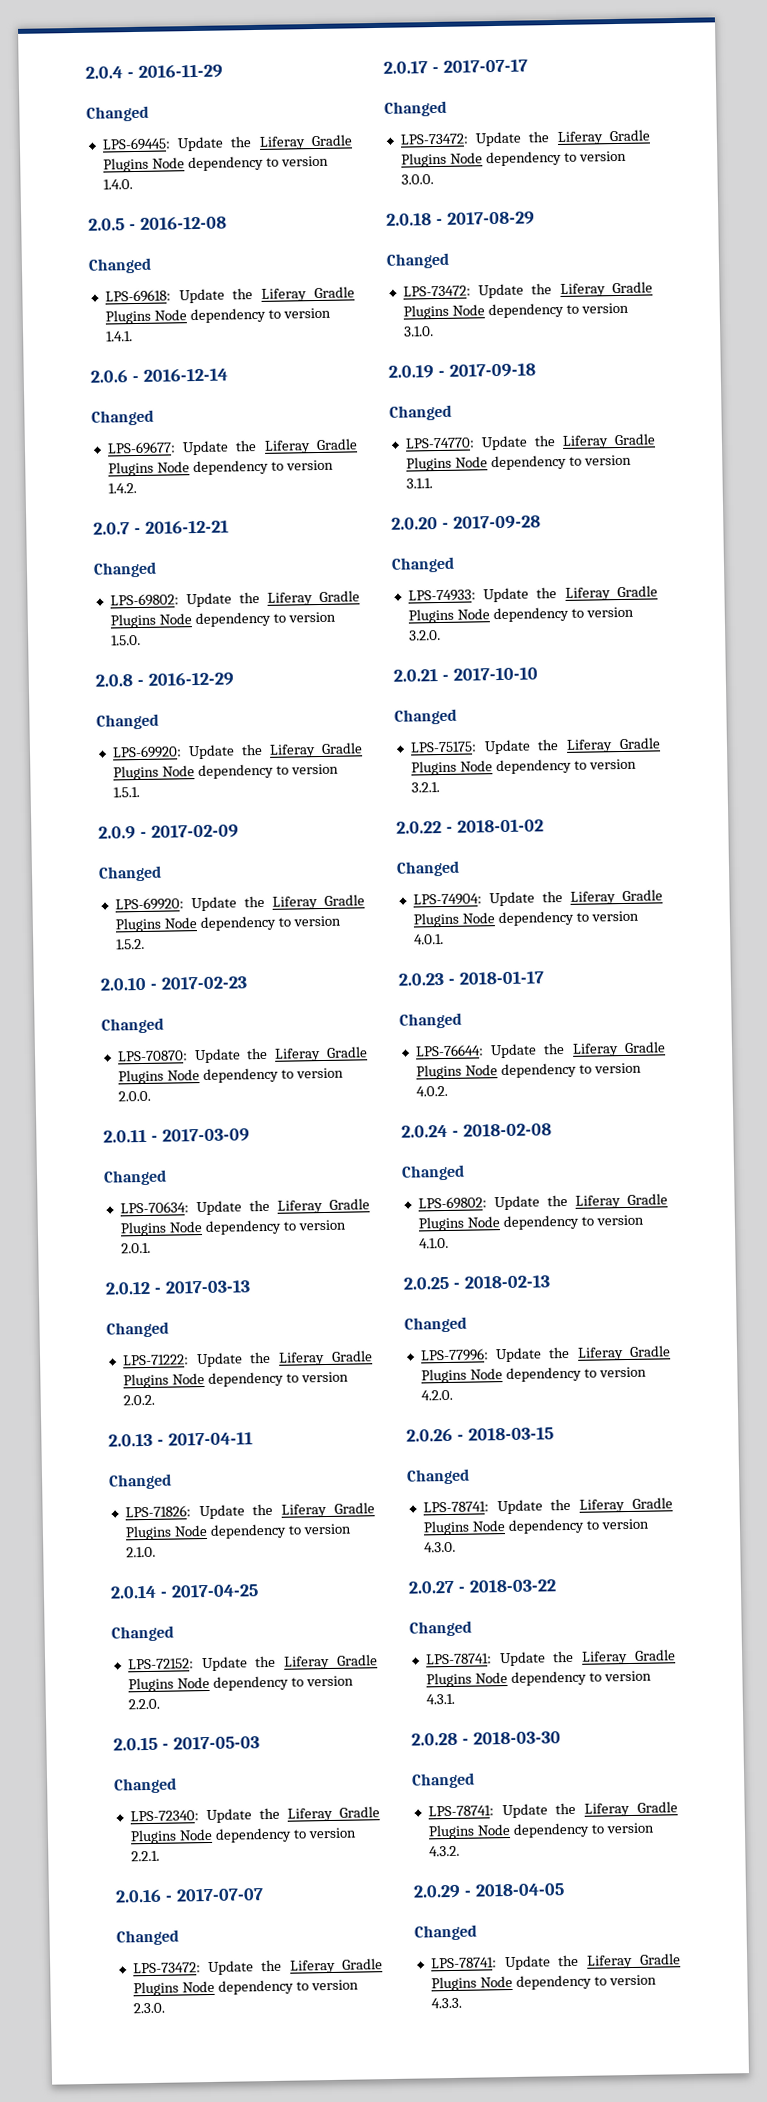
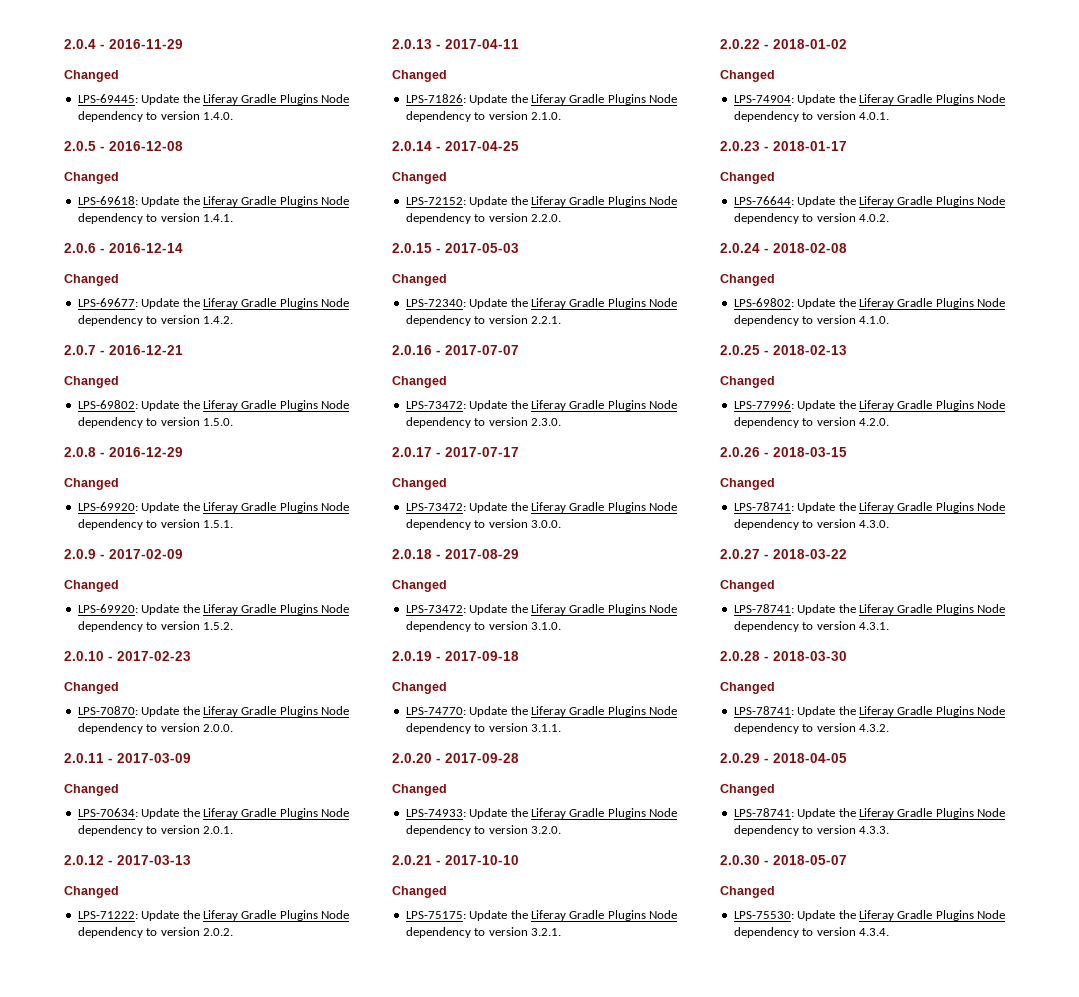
(462, 2003) none -> [720,855,847,865] [720,886,775,898] [733,910,1005,921] [733,927,889,938] // 2.0.30 - 2018-05-07 // Changed // LPS-75530: Update the Liferay Gradle Plugins Node dependency to version 4.3.4.

